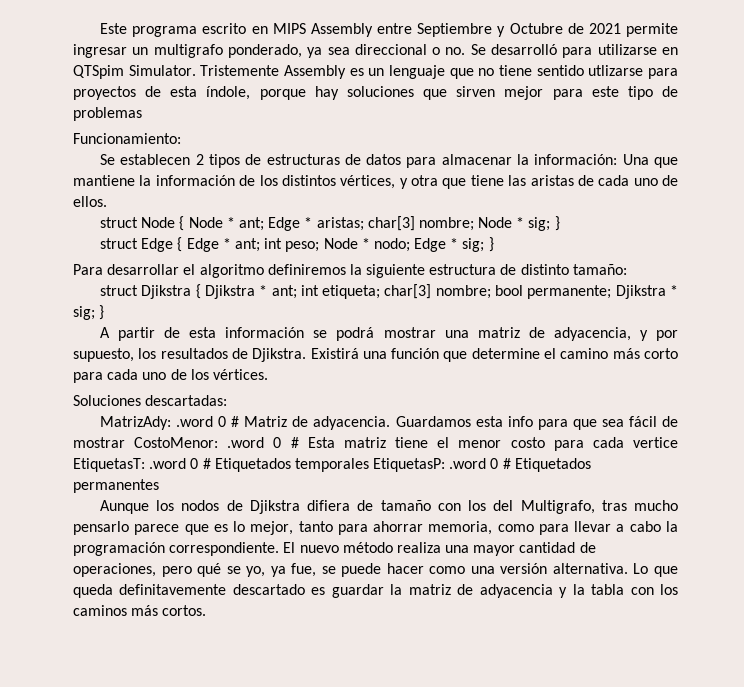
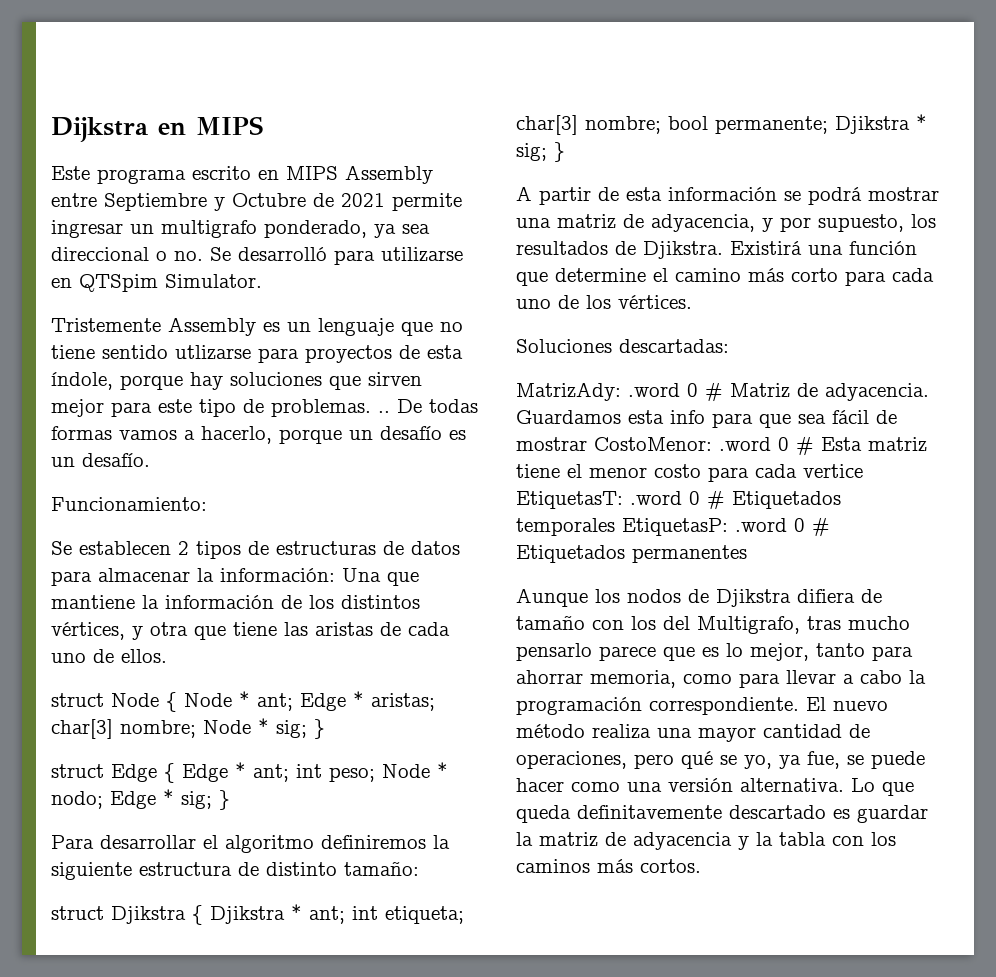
(100, 28) none -> [51,116,263,142] Dijkstra en MIPS //
(196, 70) none -> (262, 281) //
[73,107,142,121] problemas -> [271,399,478,417] [51,426,466,444] [51,453,150,467] problemas. .. De todas formas vamos a hacerlo, porque un desafío es un desafío.

